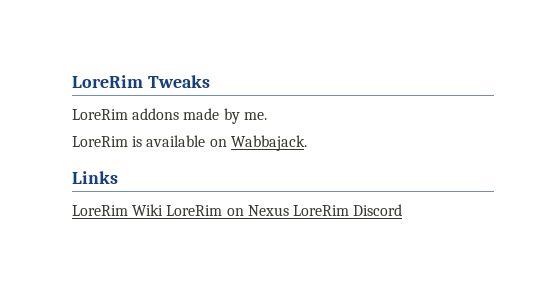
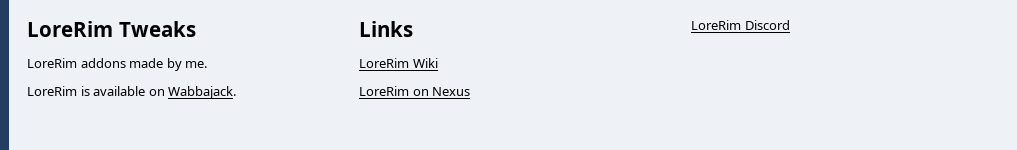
(164, 210) none -> (438, 63) //
(289, 210) none -> (471, 91) //

